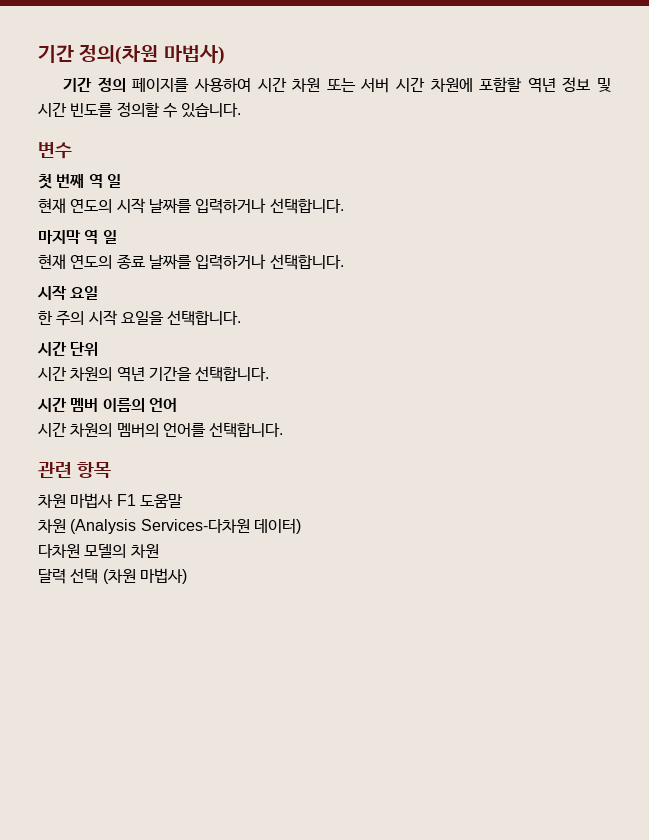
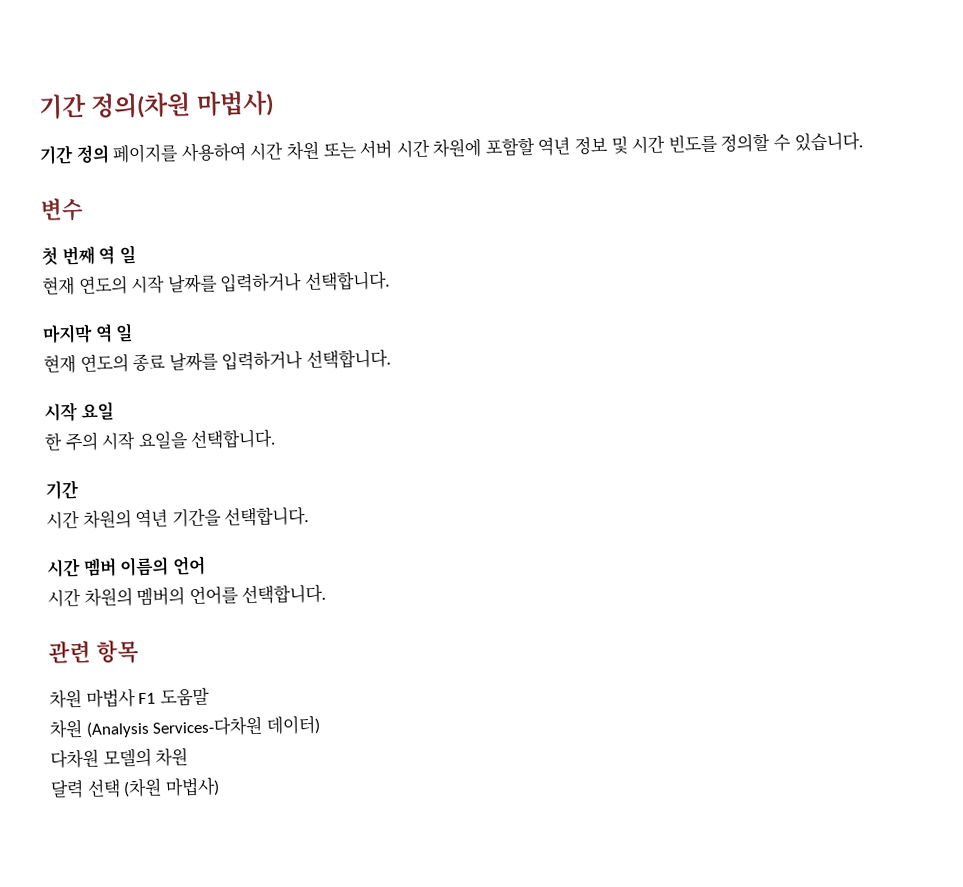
[37,341,99,356] 시간 단위 -> [45,480,79,500] 기간

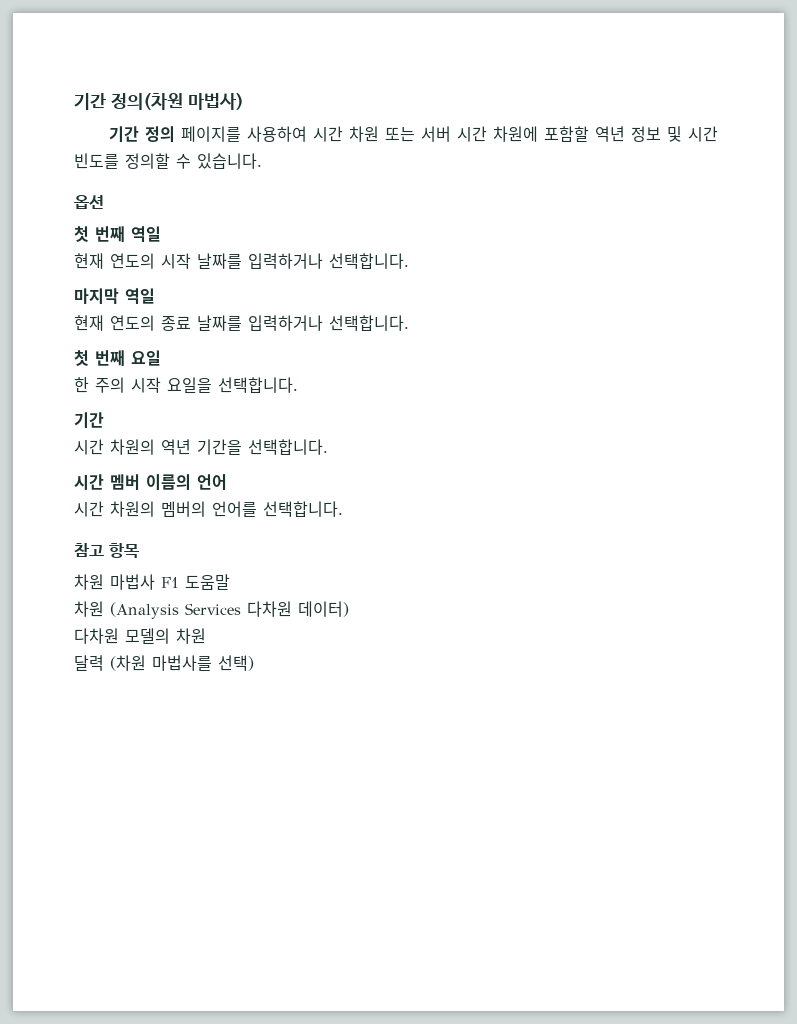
[40,197,84,222] [41,245,136,266] 변수 // 첫 번째 역 일 -> [74,195,104,209] [74,226,161,242] 옵션 // 첫 번째 역일
[94,323,134,343] 역 일 -> [125,288,155,304] 역일
[44,402,78,422] 시작 -> [74,350,125,366] 첫 번째
[48,640,91,664] 관련 -> [74,543,104,557] 참고
[152,715,264,737] Services-다차원 -> [185,601,292,617] Services 다차원
[86,776,220,798] 선택 (차원 마법사) -> [110,655,254,671] (차원 마법사를 선택)

